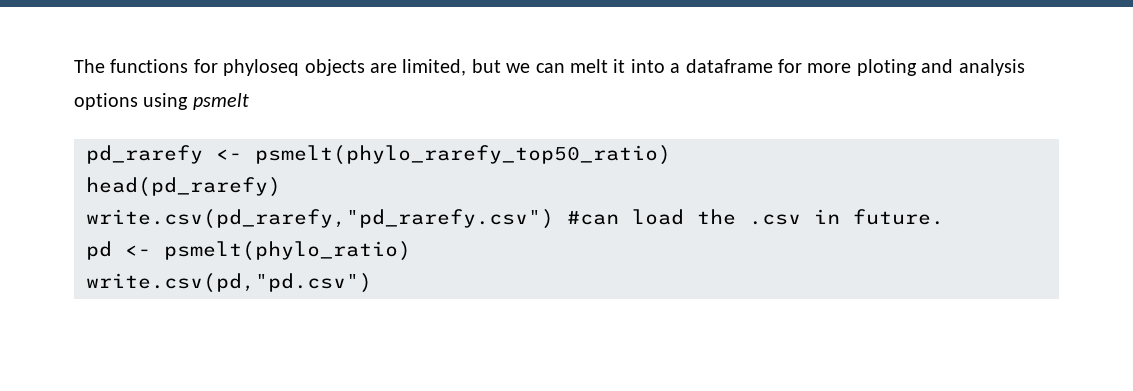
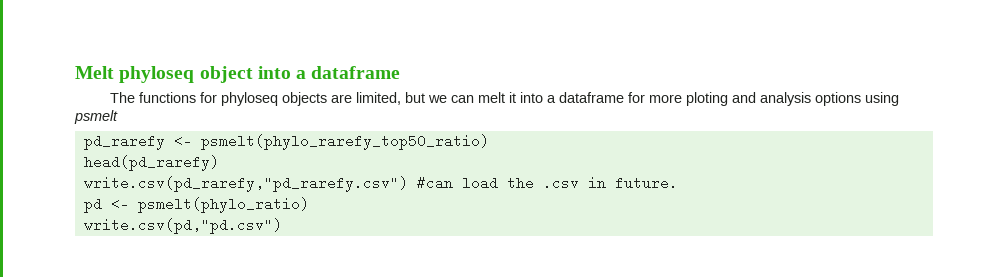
(74, 66) none -> [75,66,401,83] Melt phyloseq object into a dataframe //

